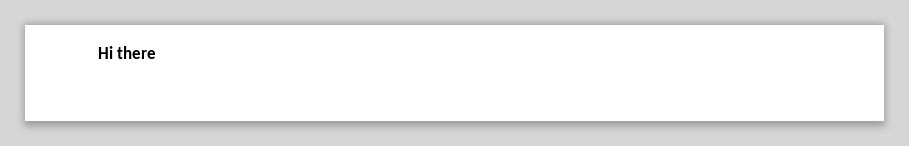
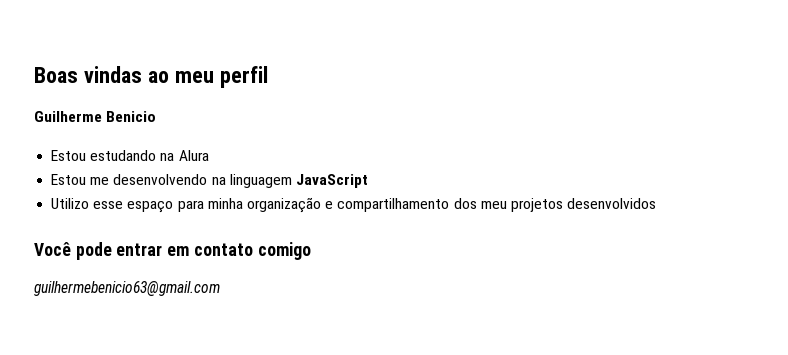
[98,46,157,59] Hi there -> [34,66,268,88] [34,111,157,122] [51,150,209,161] [51,174,368,188] [51,197,657,213] [34,242,311,260] [34,281,220,296] Boas vindas ao meu perfil // Guilherme Benicio // Estou estudando na Alura // Estou me desenvolvendo na linguagem JavaScript // Utilizo esse espaço para minha organização e compartilhamento dos meu projetos desenvolvidos // Você pode entrar em contato comigo // guilhermebenicio63@gmail.com

